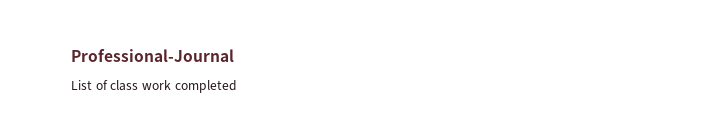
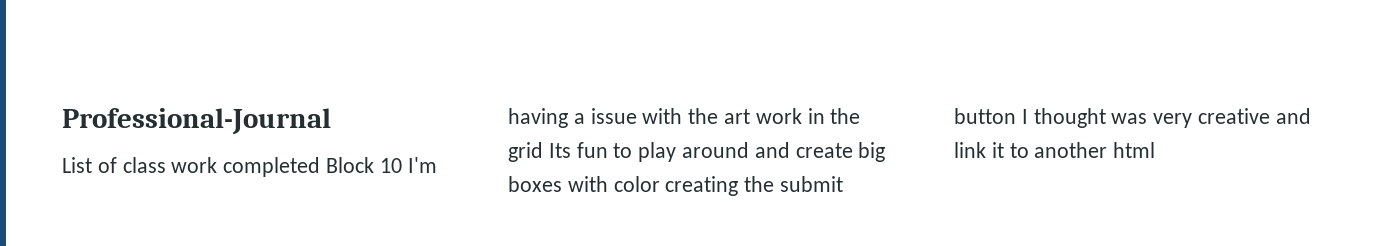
(237, 86) none -> [326,157,437,173] [508,108,861,128] [508,142,886,162] [508,176,844,196] [954,108,1311,128] [954,142,1156,158] Block 10 I'm having a issue with the art work in the grid Its fun to play around and create big boxes with color creating the submit button I thought was very creative and link it to another html

